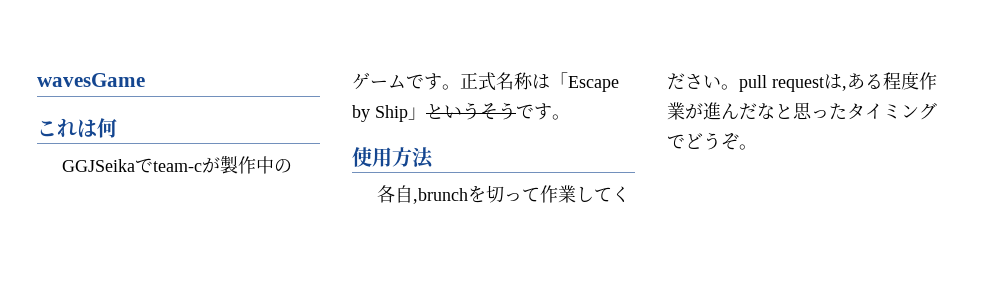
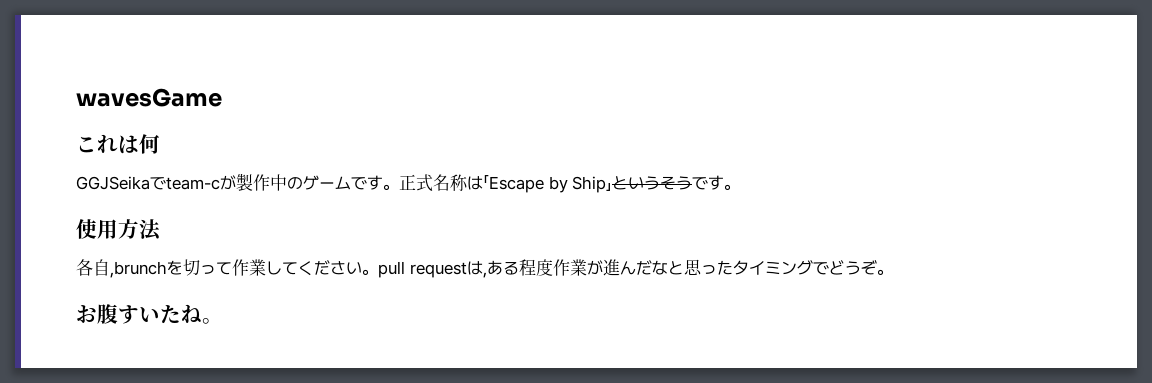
(757, 147) none -> [76,304,223,324] // お腹すいたね。

